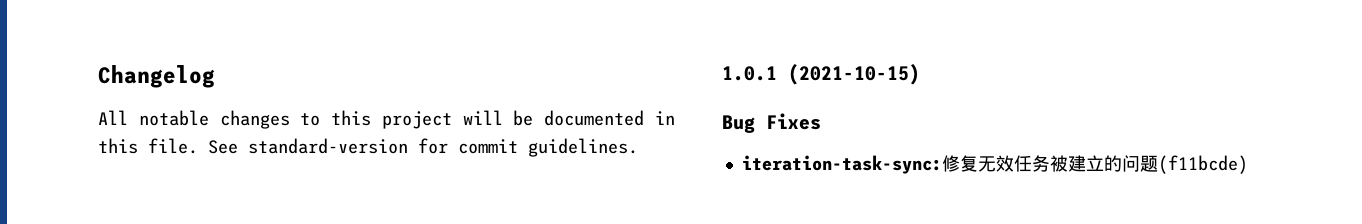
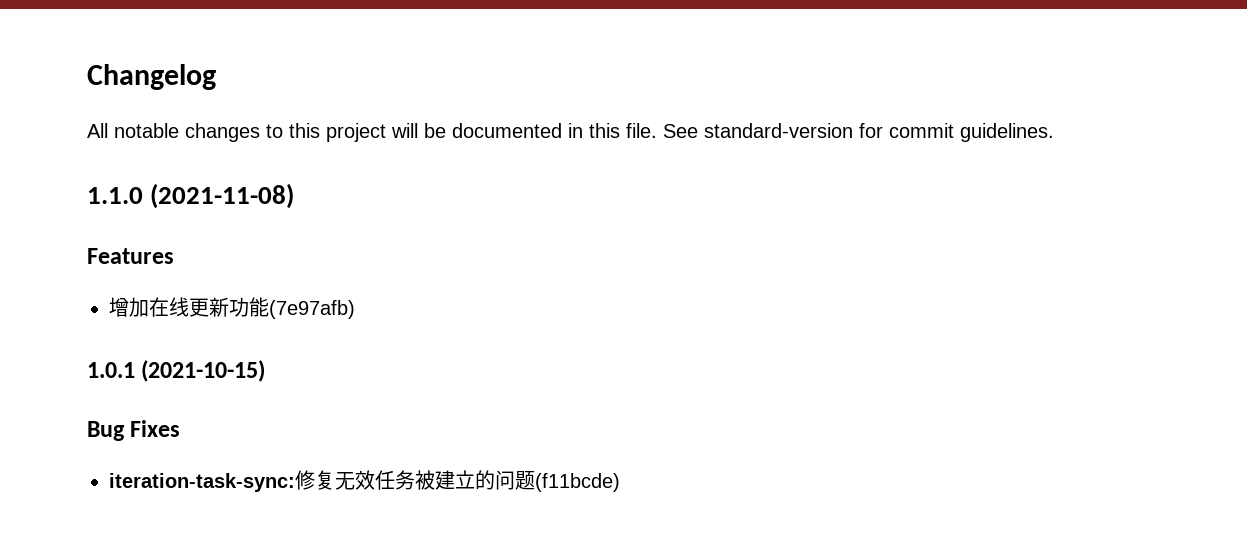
(638, 147) none -> [87,183,295,209] [87,248,174,264] [109,297,355,319] // 1.1.0 (2021-11-08) // Features // 增加在线更新功能(7e97afb)

